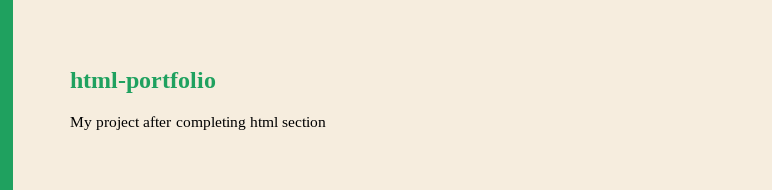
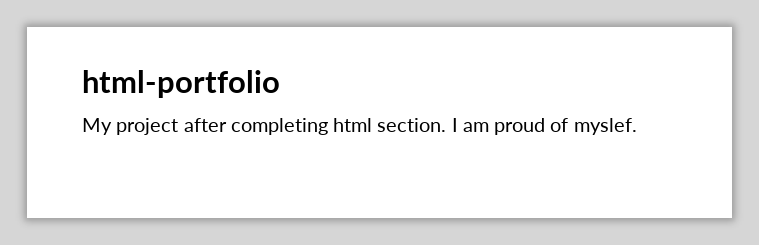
[281,117,326,127] section -> [377,118,637,135] section. I am proud of myslef.

